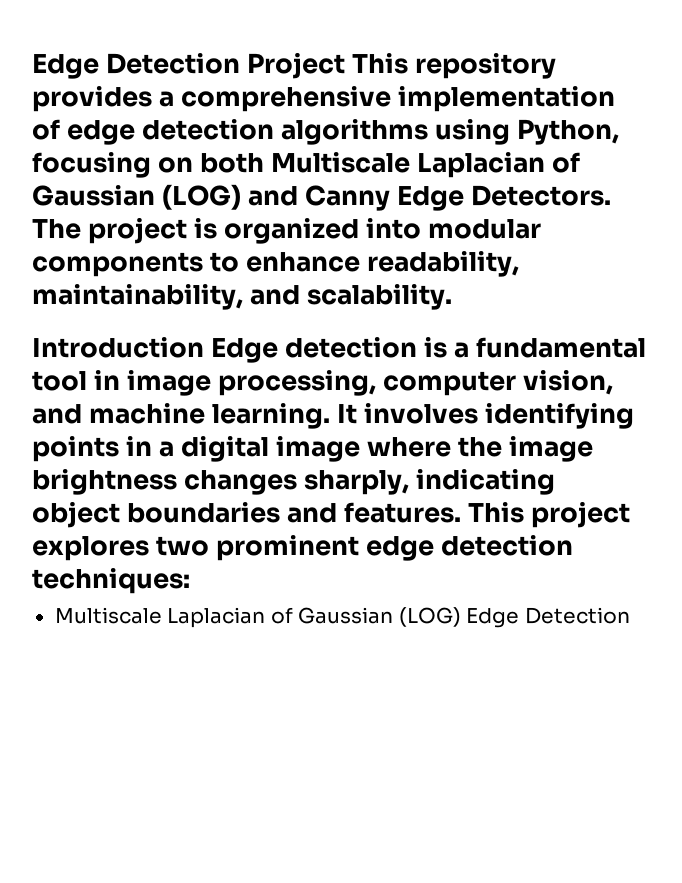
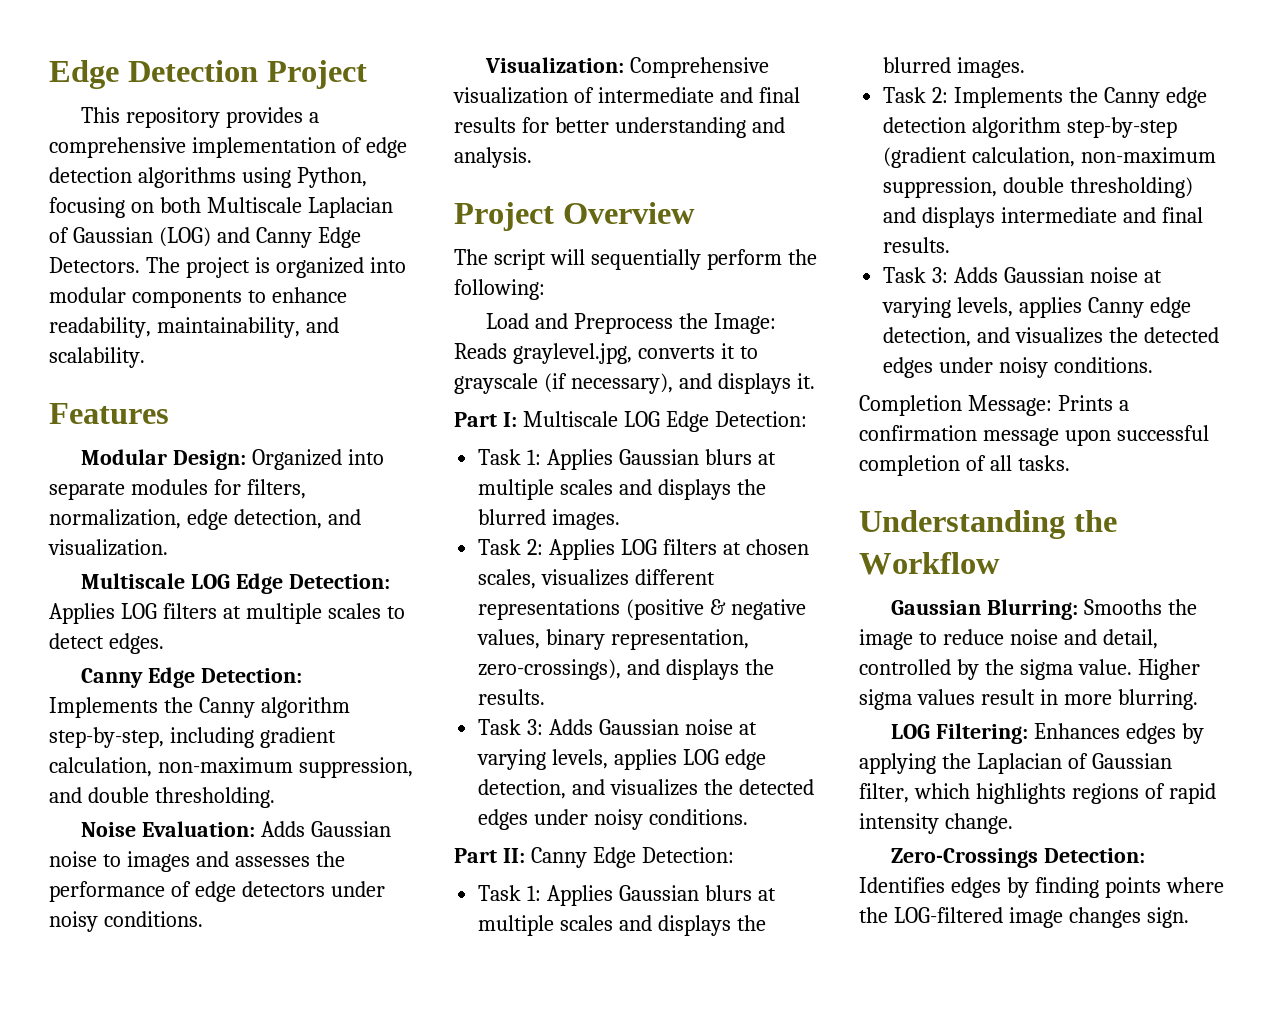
(346, 65) none -> (367, 74) //
[32,337,647,363] [32,370,614,396] [32,403,635,429] [32,436,594,462] [32,469,556,495] [32,501,631,528] [32,535,574,561] [32,568,190,594] [54,607,630,628] Introduction Edge detection is a fundamental tool in image processing, computer vision, and machine learning. It involves identifying points in a digital image where the image brightness changes sharply, indicating object boundaries and features. This project explores two prominent edge detection techniques: // Multiscale Laplacian of Gaussian (LOG) Edge Detection -> [49,403,169,424] [81,449,385,470] [49,479,306,500] [49,509,361,530] [48,539,168,556] [81,573,391,594] [49,603,405,624] [49,633,164,654] [81,667,303,688] [49,697,350,718] [49,727,336,748] [49,757,413,778] [49,787,275,808] [81,821,392,837] [49,851,345,872] [49,881,385,902] [49,911,203,932] [485,57,770,78] [453,87,800,104] [454,117,785,138] [454,147,532,168] [454,202,695,231] [454,249,817,270] [454,279,545,300] [486,313,776,334] [454,343,758,364] [454,373,815,394] [454,411,807,432] [478,449,776,470] [478,479,766,500] [478,509,621,530] [478,539,809,560] [478,569,716,589] [478,599,807,620] [477,629,750,650] [478,659,775,680] [478,689,546,705] [478,719,757,735] [477,749,766,770] [478,779,814,799] [478,809,749,830] [454,847,734,868] [478,885,776,906] [478,915,766,936] [883,57,1026,78] [883,87,1207,108] [883,117,1178,138] [883,147,1217,168] [883,177,1194,198] [883,207,1203,228] [883,237,951,253] [883,267,1162,283] [882,297,1191,318] [883,327,1219,347] [883,357,1154,378] [859,395,1129,416] [859,425,1209,446] [859,455,1070,476] [859,510,1117,539] [859,552,1000,575] [891,599,1198,620] [859,629,1158,650] [859,659,1200,680] [859,689,1198,710] [891,723,1204,744] [859,753,1172,774] [859,783,1216,804] [859,813,1013,834] [891,848,1146,868] [859,877,1224,898] [859,907,1189,928] Features // Modular Design: Organized into separate modules for filters, normalization, edge detection, and visualization. // Multiscale LOG Edge Detection: Applies LOG filters at multiple scales to detect edges. // Canny Edge Detection: Implements the Canny algorithm step-by-step, including gradient calculation, non-maximum suppression, and double thresholding. // Noise Evaluation: Adds Gaussian noise to images and assesses the performance of edge detectors under noisy conditions. // Visualization: Comprehensive visualization of intermediate and final results for better understanding and analysis. // Project Overview // The script will sequentially perform the following: // Load and Preprocess the Image: Reads graylevel.jpg, converts it to grayscale (if necessary), and displays it. // Part I: Multiscale LOG Edge Detection: // Task 1: Applies Gaussian blurs at multiple scales and displays the blurred images. // Task 2: Applies LOG filters at chosen scales, visualizes different representations (positive & negative values, binary representation, zero-crossings), and displays the results. // Task 3: Adds Gaussian noise at varying levels, applies LOG edge detection, and visualizes the detected edges under noisy conditions. // Part II: Canny Edge Detection: // Task 1: Applies Gaussian blurs at multiple scales and displays the blurred images. // Task 2: Implements the Canny edge detection algorithm step-by-step (gradient calculation, non-maximum suppression, double thresholding) and displays intermediate and final results. // Task 3: Adds Gaussian noise at varying levels, applies Canny edge detection, and visualizes the detected edges under noisy conditions. // Completion Message: Prints a confirmation message upon successful completion of all tasks. // Understanding the Workflow // Gaussian Blurring: Smooths the image to reduce noise and detail, controlled by the sigma value. Higher sigma values result in more blurring. // LOG Filtering: Enhances edges by applying the Laplacian of Gaussian filter, which highlights regions of rapid intensity change. // Zero-Crossings Detection: Identifies edges by finding points where the LOG-filtered image changes sign.

